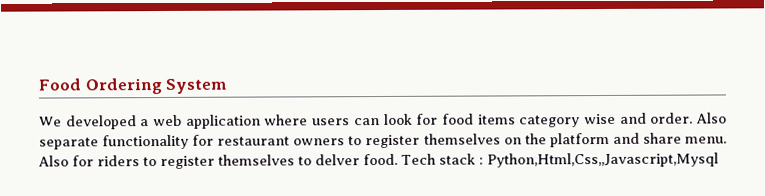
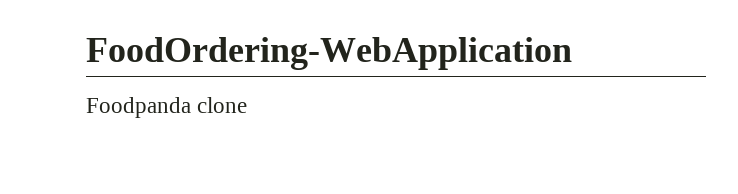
[38,78,228,95] [39,112,727,130] [39,132,728,150] [38,152,719,170] Food Ordering System // We developed a web application where users can look for food items category wise and order. Also separate functionality for restaurant owners to register themselves on the platform and share menu. Also for riders to register themselves to delver food. Tech stack : Python,Html,Css,,Javascript,Mysql -> [86,37,572,70] [86,97,248,118] FoodOrdering-WebApplication // Foodpanda clone

